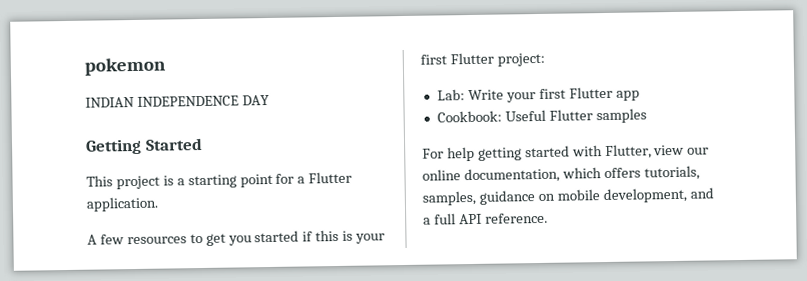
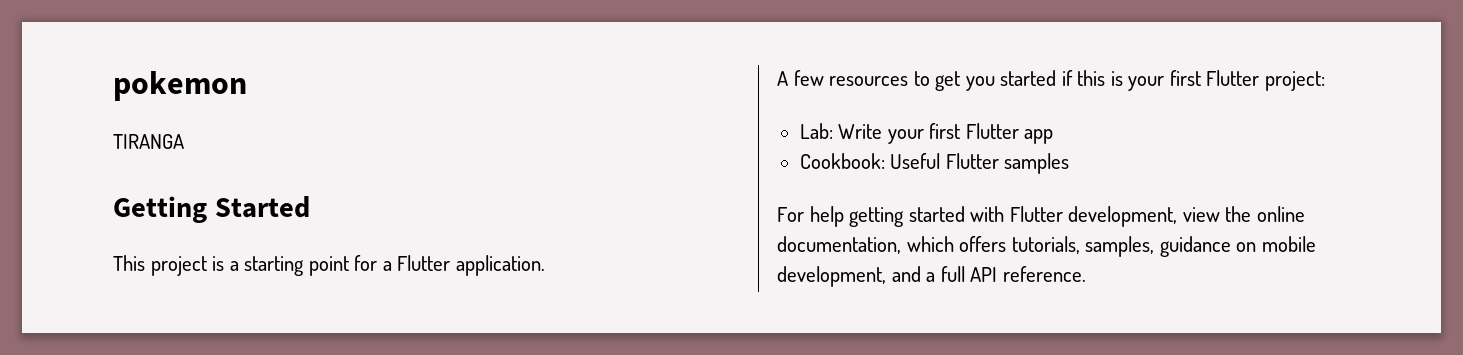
[85,94,270,108] INDIAN INDEPENDENCE DAY -> [113,134,184,149] TIRANGA
[604,144,710,160] Flutter, view our -> [1009,206,1252,227] Flutter development, view the

